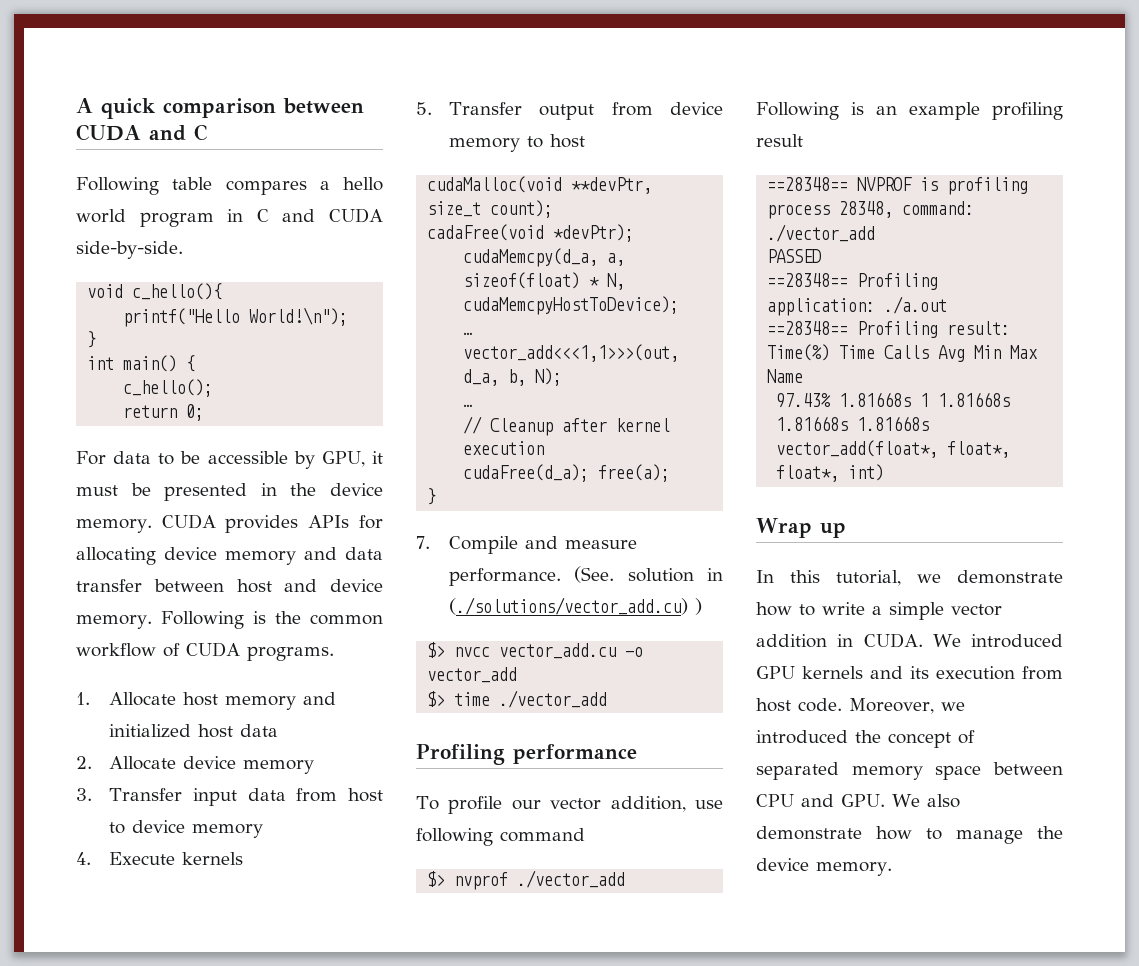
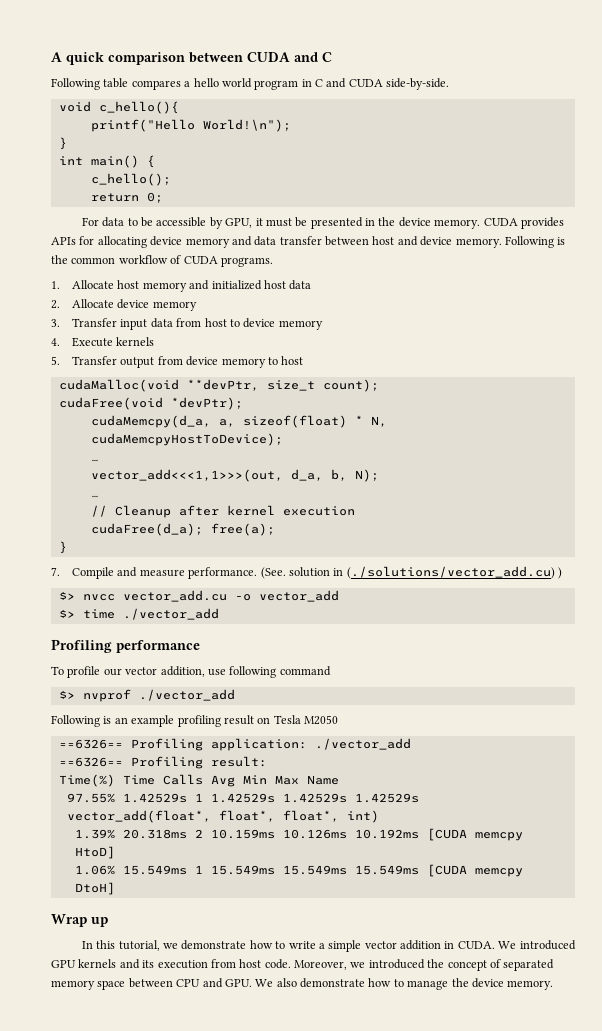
[427,224,545,241] cadaFree(void -> [58,397,163,410] cudaFree(void
[767,177,1029,195] [767,201,975,219] [767,224,876,242] [767,249,822,263] [767,273,939,290] [767,296,948,316] [767,321,849,335] // ==28348== NVPROF is profiling process 28348, command: ./vector_add // PASSED // ==28348== Profiling application: ./a.out // ==28348== -> [257,715,338,725] [58,738,411,751] [58,757,123,767] on Tesla M2050 // ==6326== Profiling application: ./vector_add // ==6326==
[776,392,1011,408] [776,416,930,431] [776,440,1011,458] [776,464,885,482] 97.43% 1.81668s 1 1.81668s 1.81668s 1.81668s vector_add(float*, float*, float*, int) -> [66,793,419,803] [66,810,379,823] [74,828,523,841] [74,846,115,859] [74,864,523,877] [74,882,115,895] 97.55% 1.42529s 1 1.42529s 1.42529s 1.42529s vector_add(float*, float*, float*, int) // 1.39% 20.318ms 2 10.159ms 10.126ms 10.192ms [CUDA memcpy HtoD] // 1.06% 15.549ms 1 15.549ms 15.549ms 15.549ms [CUDA memcpy DtoH]

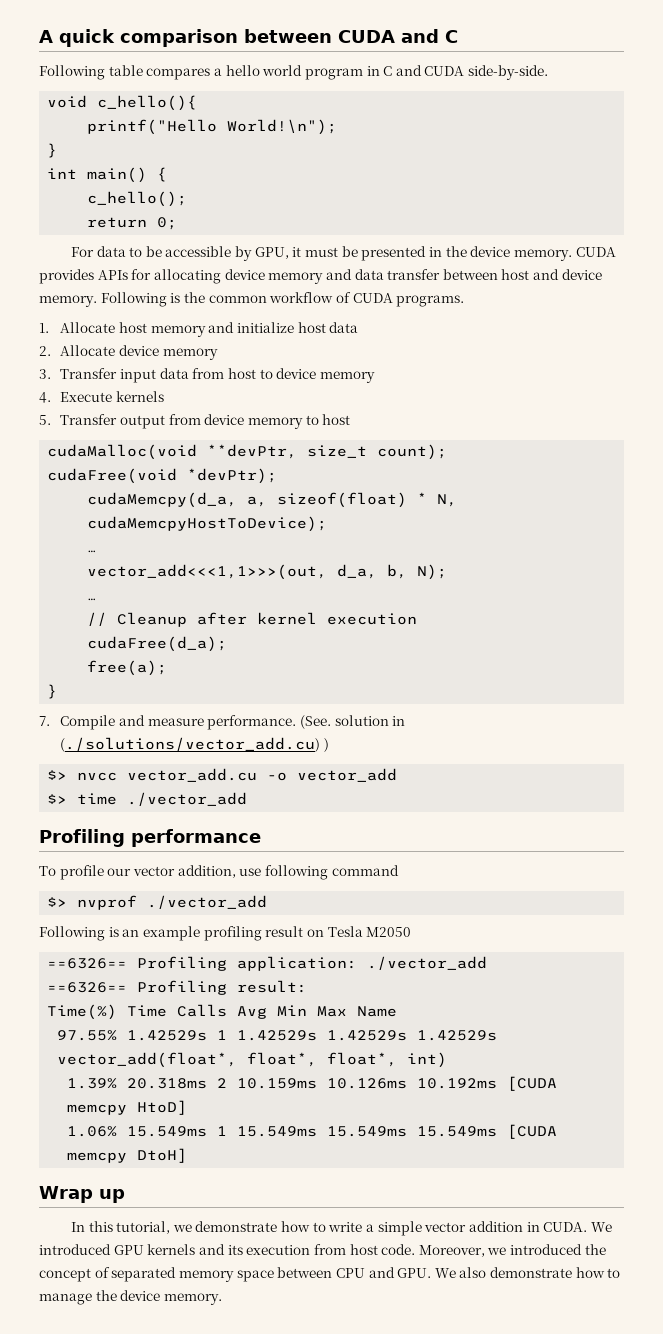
[211,280,262,290] initialized -> [236,322,294,333] initialize
(203, 529) none -> (228, 644) //

